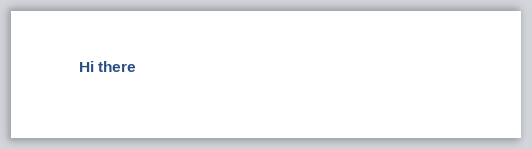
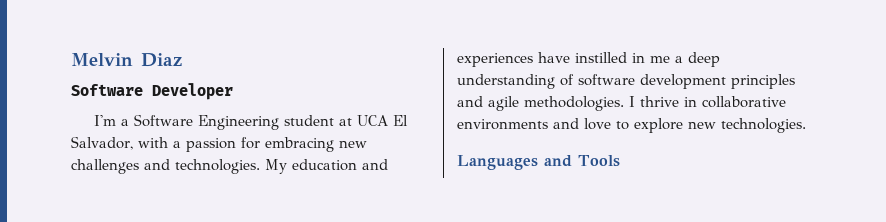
[79,61,137,72] Hi there -> [71,53,182,67] [71,83,233,100] [93,114,408,130] [71,136,367,152] [71,159,388,174] [457,52,720,67] [457,74,795,89] [457,96,786,111] [457,118,806,133] [457,155,620,170] Melvin Diaz // Software Developer // I'm a Software Engineering student at UCA El Salvador, with a passion for embracing new challenges and technologies. My education and experiences have instilled in me a deep understanding of software development principles and agile methodologies. I thrive in collaborative environments and love to explore new technologies. // Languages and Tools

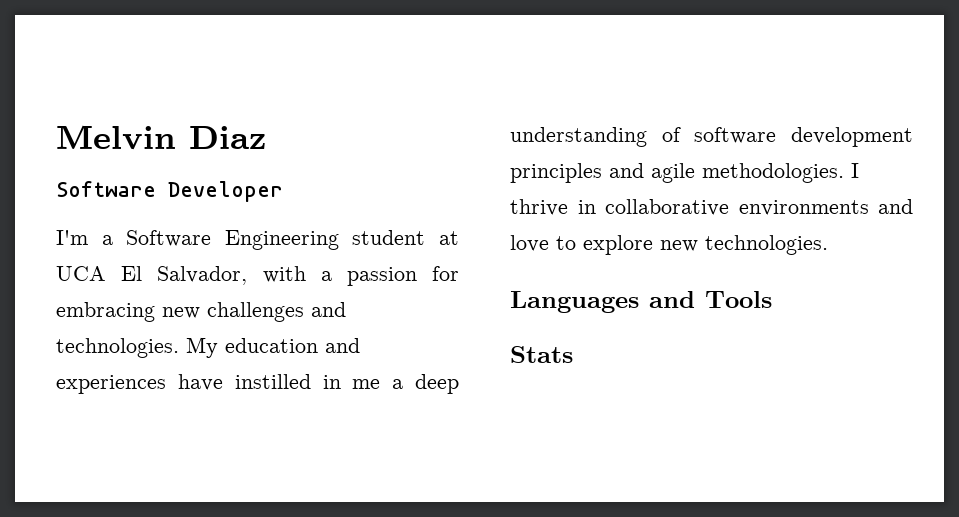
(620, 161) none -> [510,346,573,363] // Stats

